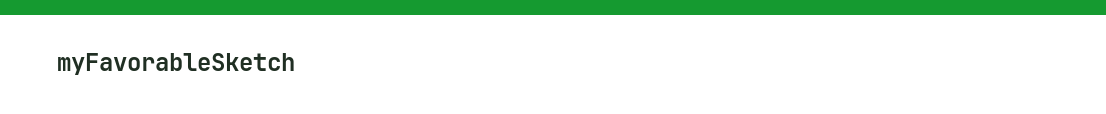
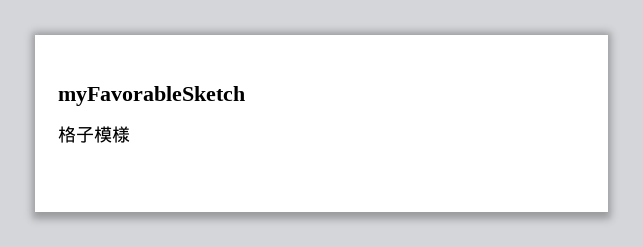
(295, 64) none -> [58,126,130,143] // 格子模様

